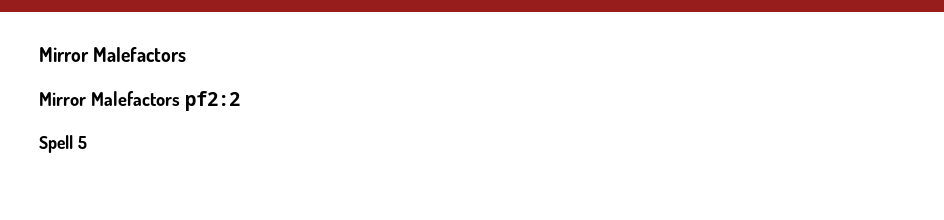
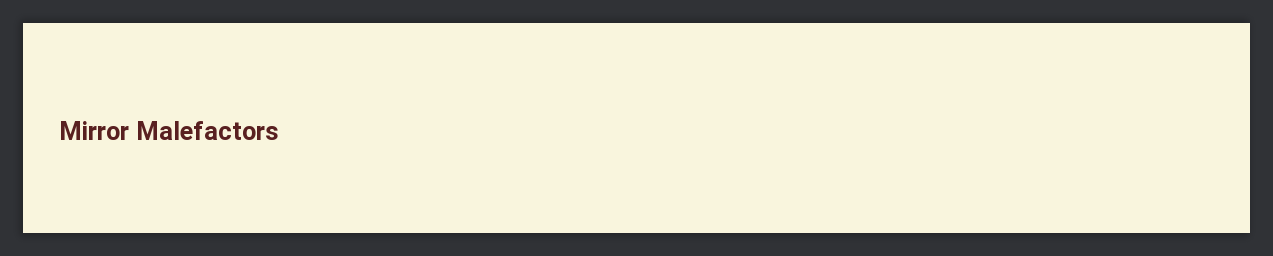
[39,47,187,62] [39,91,240,111] [39,135,87,153] Mirror Malefactors // Mirror Malefactors pf2:2 // Spell 5 -> [59,121,279,140] Mirror Malefactors

